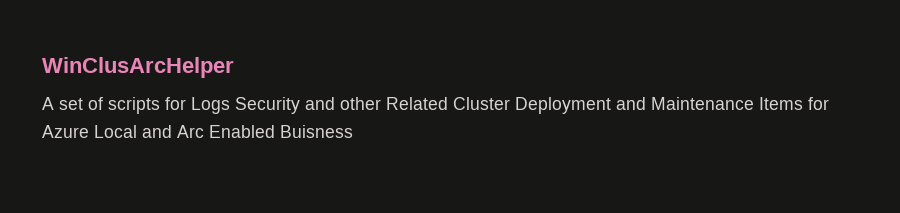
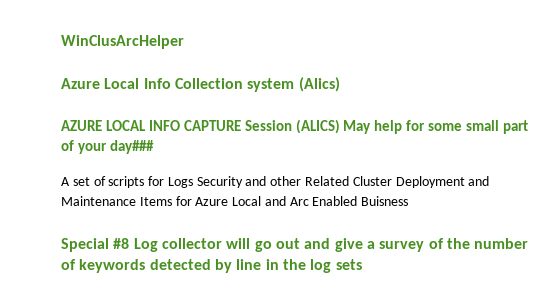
(234, 67) none -> [61,77,340,92] [61,119,529,134] [61,140,154,154] // Azure Local Info Collection system (Alics) // AZURE LOCAL INFO CAPTURE Session (ALICS) May help for some small part of your day###
(353, 131) none -> [61,238,529,252] [61,259,362,273] // Special #8 Log collector will go out and give a survey of the number of keywords detected by line in the log sets

